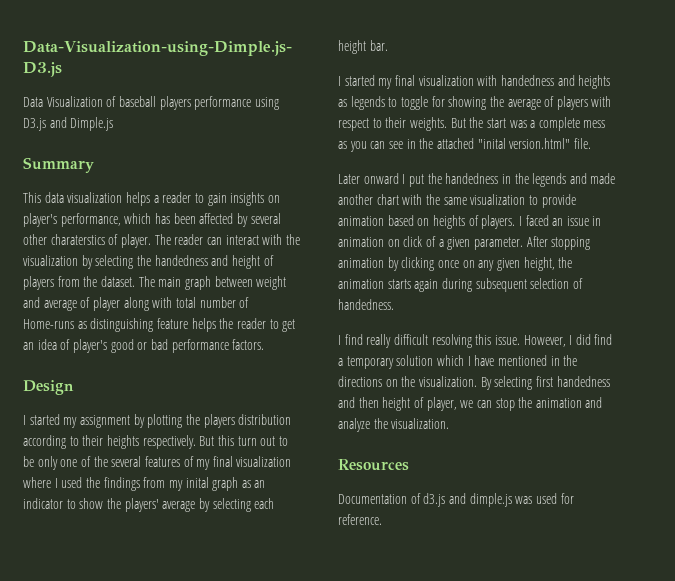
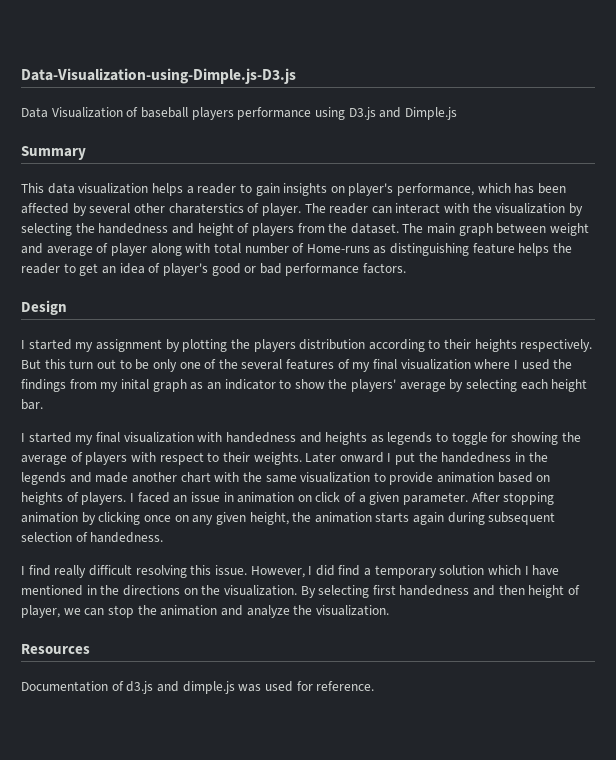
[450,117,606,131] [338,138,591,152] But the start was a complete mess as you can see in the attached "inital version.html" file. // -> (302, 458) none

